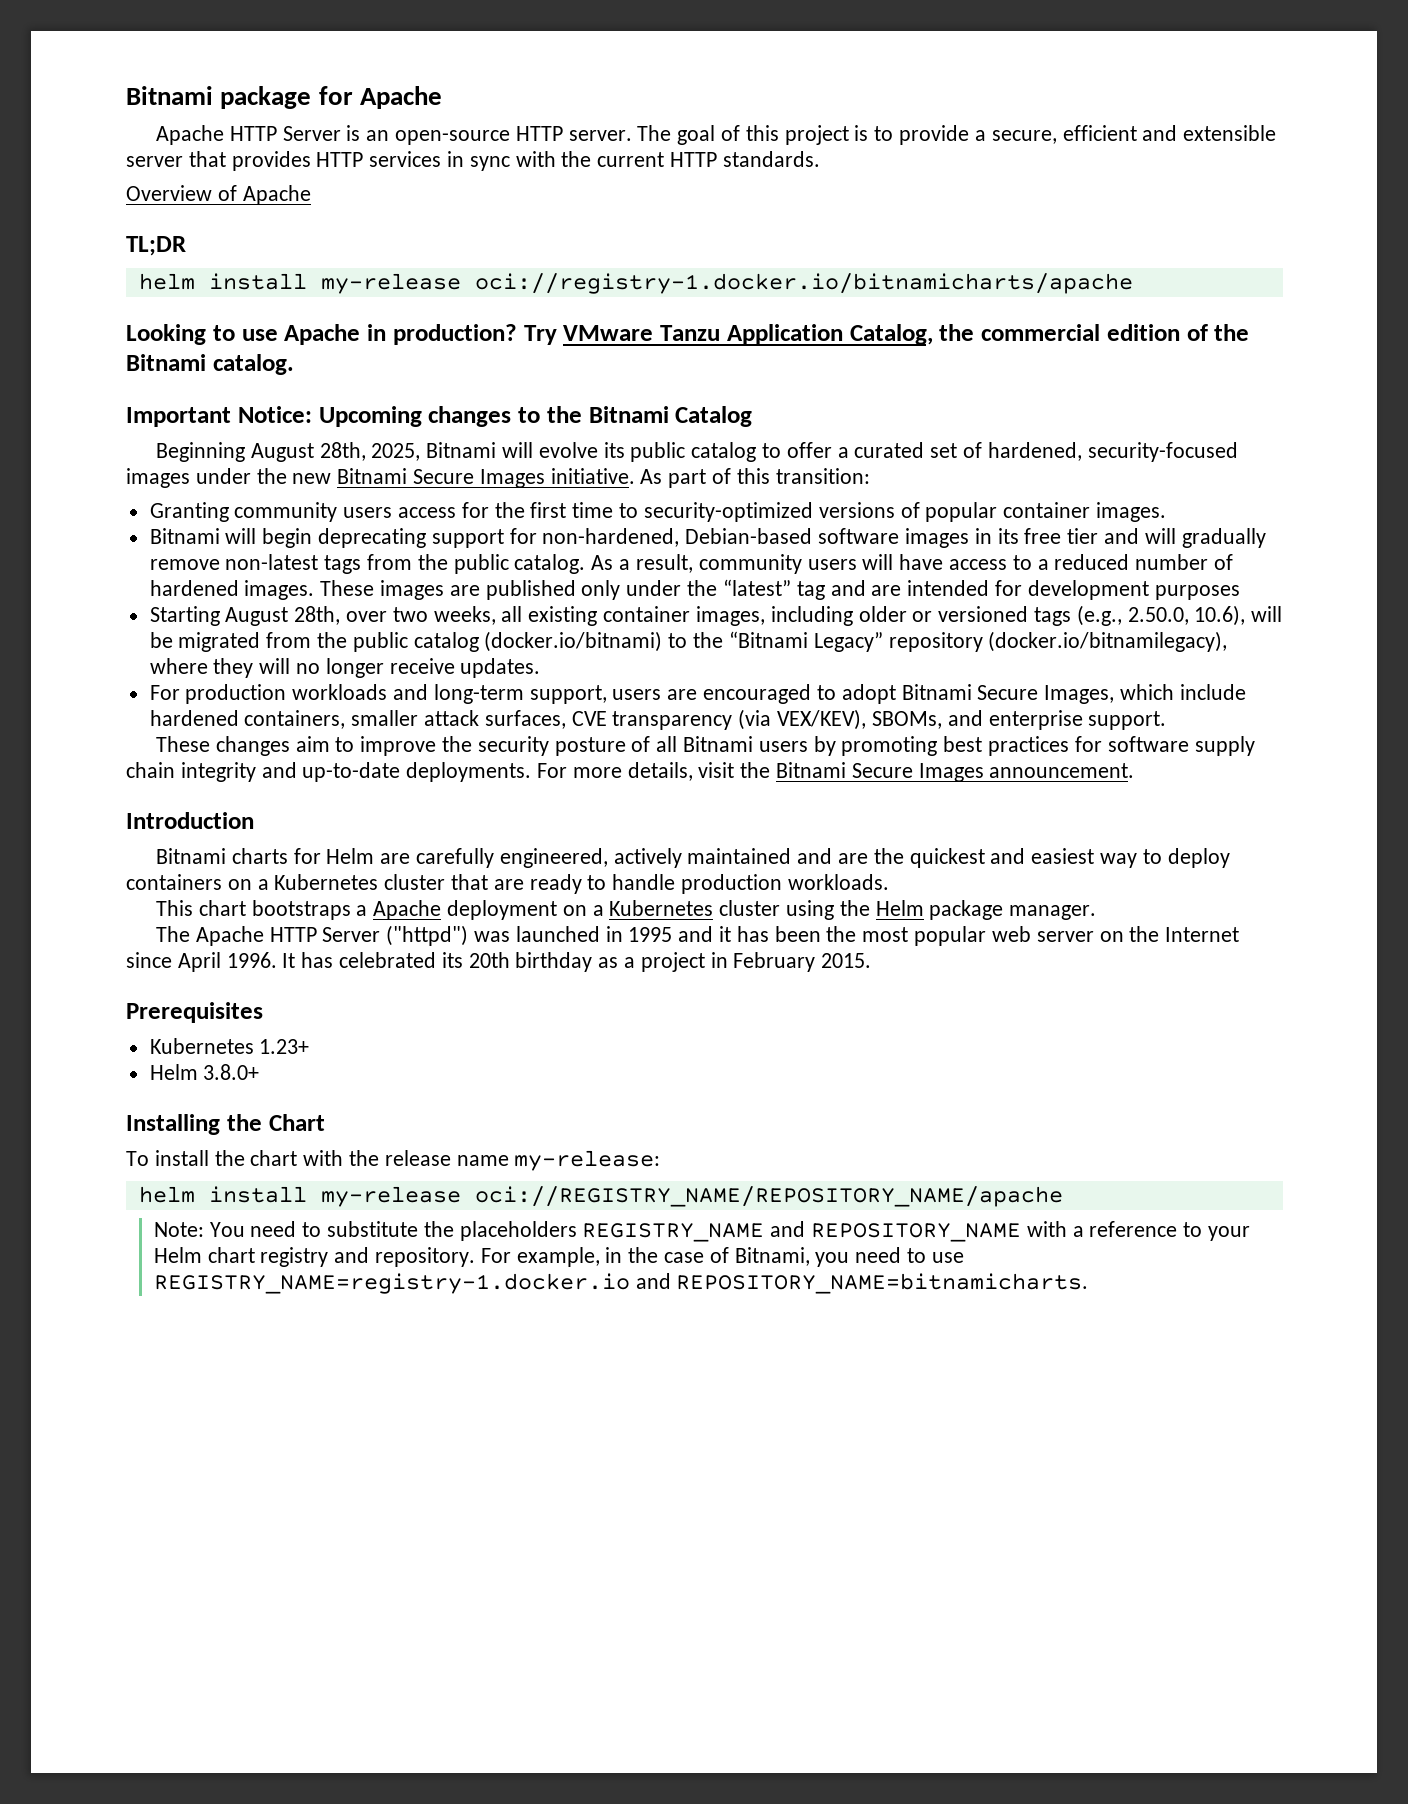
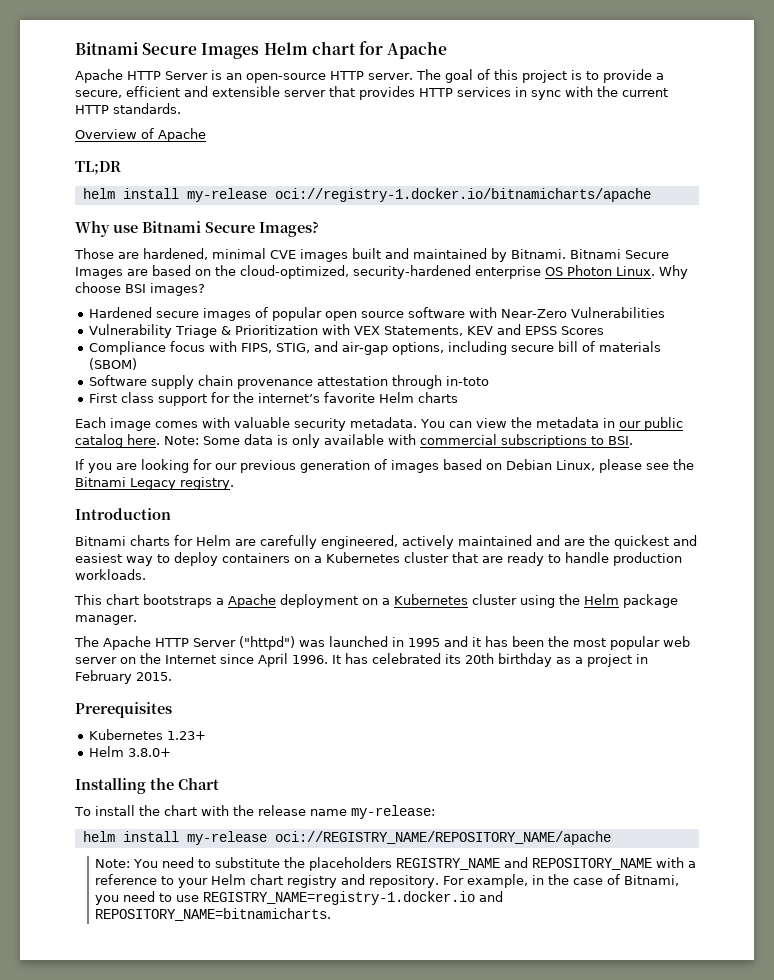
[126,86,312,109] Bitnami package -> [75,41,356,59] Bitnami Secure Images Helm chart
[126,324,1250,345] [126,354,294,375] [126,406,753,427] [156,442,1238,462] [126,468,870,488] [149,502,1166,522] [149,528,1266,548] [149,554,1233,574] [149,579,1240,600] [149,605,1283,626] [149,631,1228,652] [149,658,541,678] [149,684,1246,704] [149,709,1167,730] [156,736,1255,756] [126,762,1135,782] Looking to use Apache in production? Try VMware Tanzu Application Catalog, the commercial edition of the Bitnami catalog. // Important Notice: Upcoming changes to the Bitnami Catalog // Beginning August 28th, 2025, Bitnami will evolve its public catalog to offer a curated set of hardened, security-focused images under the new Bitnami Secure Images initiative. As part of this transition: // Granting community users access for the first time to security-optimized versions of popular container images. // Bitnami will begin deprecating support for non-hardened, Debian-based software images in its free tier and will gradually remove non-latest tags from the public catalog. As a result, community users will have access to a reduced number of hardened images. These images are published only under the “latest” tag and are intended for development purposes // Starting August 28th, over two weeks, all existing container images, including older or versioned tags (e.g., 2.50.0, 10.6), will be migrated from the public catalog (docker.io/bitnami) to the “Bitnami Legacy” repository (docker.io/bitnamilegacy), where they will no longer receive updates. // For production workloads and long-term support, users are encouraged to adopt Bitnami Secure Images, which include hardened containers, smaller attack surfaces, CVE transparency (via VEX/KEV), SBOMs, and enterprise support. // These changes aim to improve the security posture of all Bitnami users by promoting best practices for software supply chain integrity and up-to-date deployments. For more details, visit the Bitnami Secure Images announcement. -> [75,221,319,237] [74,248,669,262] [75,265,688,279] [75,282,205,296] [88,307,665,321] [88,324,604,338] [88,341,661,355] [88,358,137,370] [88,375,489,389] [88,392,458,406] [75,417,683,431] [75,434,633,448] [75,459,694,473] [75,477,234,490] Why use Bitnami Secure Images? // Those are hardened, minimal CVE images built and maintained by Bitnami. Bitnami Secure Images are based on the cloud-optimized, security-hardened enterprise OS Photon Linux. Why choose BSI images? // Hardened secure images of popular open source software with Near-Zero Vulnerabilities // Vulnerability Triage & Prioritization with VEX Statements, KEV and EPSS Scores // Compliance focus with FIPS, STIG, and air-gap options, including secure bill of materials (SBOM) // Software supply chain provenance attestation through in-toto // First class support for the internet’s favorite Helm charts // Each image comes with valuable security metadata. You can view the metadata in our public catalog here. Note: Some data is only available with commercial subscriptions to BSI. // If you are looking for our previous generation of images based on Debian Linux, please see the Bitnami Legacy registry.

